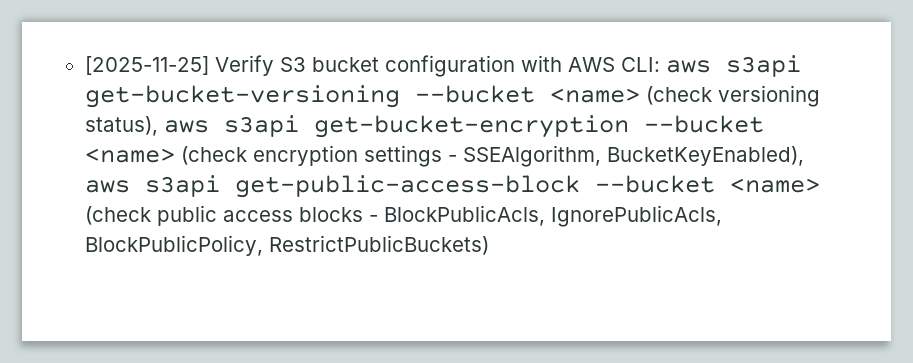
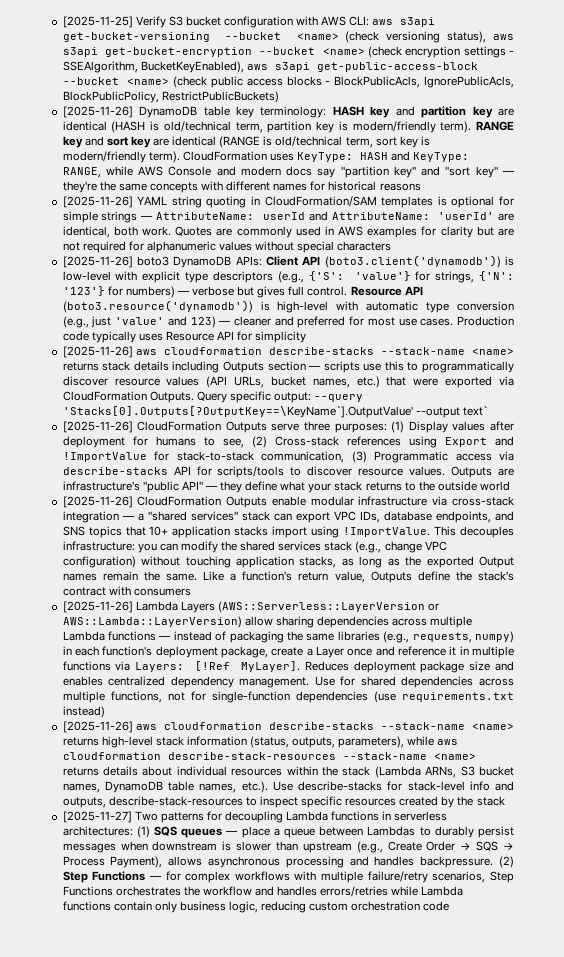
(489, 245) none -> [62,106,514,118] [62,121,515,133] [62,136,430,148] [62,151,470,163] [62,166,515,178] [62,181,421,193] [62,196,514,208] [62,211,514,223] [62,226,514,238] [62,241,392,253] [62,255,514,268] [62,271,514,283] [62,286,423,298] [62,300,514,313] [62,316,514,328] [62,331,307,343] [62,346,514,358] [62,361,514,373] [62,376,515,388] [62,391,364,403] [62,406,488,418] [62,421,514,433] [62,436,515,448] [62,451,515,463] [62,466,514,478] [62,481,511,493] [62,496,514,508] [62,511,514,523] [62,526,514,538] [62,541,447,553] [62,556,514,568] [62,571,514,583] [62,586,191,596] [62,601,440,613] [62,616,473,628] [62,631,514,643] [62,646,515,658] [62,661,514,673] [62,676,514,688] [62,691,514,703] [62,706,105,718] [62,721,514,733] [62,736,459,748] [62,752,476,760] [62,766,514,778] [62,781,515,793] [62,796,505,808] [62,811,448,823] [62,826,514,838] [62,841,515,853] [62,856,514,868] [62,871,514,883] [62,886,464,897] [62,901,450,913] // [2025-11-26] DynamoDB table key terminology: HASH key and partition key are identical (HASH is old/technical term, partition key is modern/friendly term). RANGE key and sort key are identical (RANGE is old/technical term, sort key is modern/friendly term). CloudFormation uses KeyType: HASH and KeyType: RANGE, while AWS Console and modern docs say "partition key" and "sort key" — they're the same concepts with different names for historical reasons // [2025-11-26] YAML string quoting in CloudFormation/SAM templates is optional for simple strings — AttributeName: userId and AttributeName: 'userId' are identical, both work. Quotes are commonly used in AWS examples for clarity but are not required for alphanumeric values without special characters // [2025-11-26] boto3 DynamoDB APIs: Client API (boto3.client('dynamodb')) is low-level with explicit type descriptors (e.g., {'S': 'value'} for strings, {'N': '123'} for numbers) — verbose but gives full control. Resource API (boto3.resource('dynamodb')) is high-level with automatic type conversion (e.g., just 'value' and 123) — cleaner and preferred for most use cases. Production code typically uses Resource API for simplicity // [2025-11-26] aws cloudformation describe-stacks --stack-name <name> returns stack details including Outputs section — scripts use this to programmatically discover resource values (API URLs, bucket names, etc.) that were exported via CloudFormation Outputs. Query specific output: --query 'Stacks[0].Outputs[?OutputKey==\KeyName`].OutputValue' --output text` // [2025-11-26] CloudFormation Outputs serve three purposes: (1) Display values after deployment for humans to see, (2) Cross-stack references using Export and !ImportValue for stack-to-stack communication, (3) Programmatic access via describe-stacks API for scripts/tools to discover resource values. Outputs are infrastructure's "public API" — they define what your stack returns to the outside world // [2025-11-26] CloudFormation Outputs enable modular infrastructure via cross-stack integration — a "shared services" stack can export VPC IDs, database endpoints, and SNS topics that 10+ application stacks import using !ImportValue. This decouples infrastructure: you can modify the shared services stack (e.g., change VPC configuration) without touching application stacks, as long as the exported Output names remain the same. Like a function's return value, Outputs define the stack's contract with consumers // [2025-11-26] Lambda Layers (AWS::Serverless::LayerVersion or AWS::Lambda::LayerVersion) allow sharing dependencies across multiple Lambda functions — instead of packaging the same libraries (e.g., requests, numpy) in each function's deployment package, create a Layer once and reference it in multiple functions via Layers: [!Ref MyLayer]. Reduces deployment package size and enables centralized dependency management. Use for shared dependencies across multiple functions, not for single-function dependencies (use requirements.txt instead) // [2025-11-26] aws cloudformation describe-stacks --stack-name <name> returns high-level stack information (status, outputs, parameters), while aws cloudformation describe-stack-resources --stack-name <name> returns details about individual resources within the stack (Lambda ARNs, S3 bucket names, DynamoDB table names, etc.). Use describe-stacks for stack-level info and outputs, describe-stack-resources to inspect specific resources created by the stack // [2025-11-27] Two patterns for decoupling Lambda functions in serverless architectures: (1) SQS queues — place a queue between Lambdas to durably persist messages when downstream is slower than upstream (e.g., Create Order → SQS → Process Payment), allows asynchronous processing and handles backpressure. (2) Step Functions — for complex workflows with multiple failure/retry scenarios, Step Functions orchestrates the workflow and handles errors/retries while Lambda functions contain only business logic, reducing custom orchestration code

